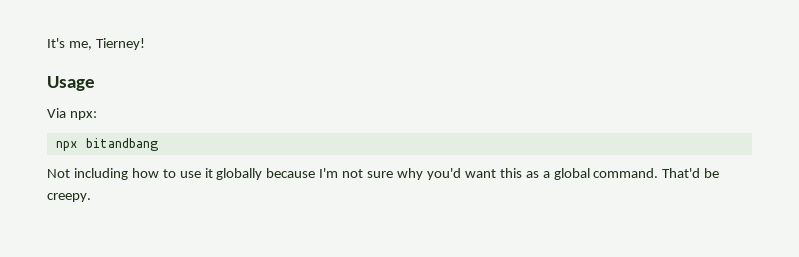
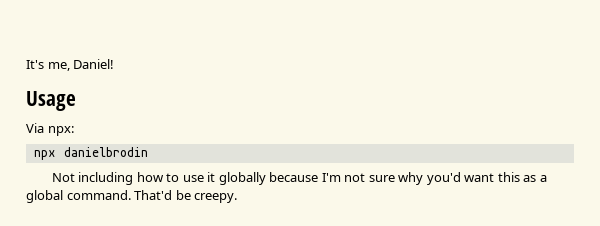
[95,38,145,50] Tierney! -> [73,59,115,69] Daniel!
[85,138,158,151] bitandbang -> [63,147,148,157] danielbrodin

